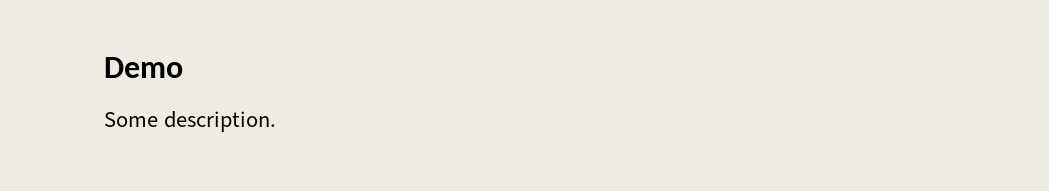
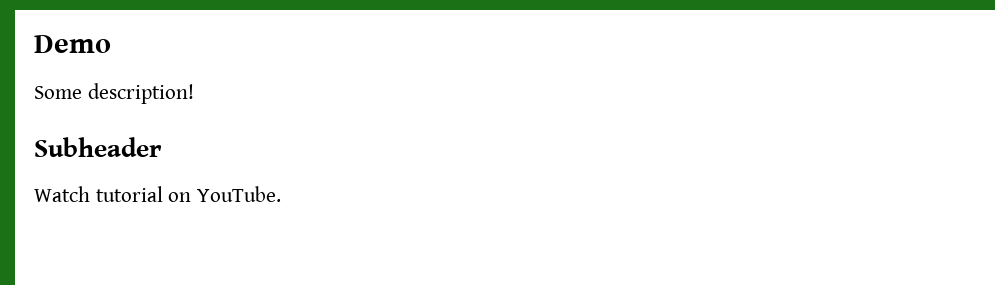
[164,111,277,132] description. -> [87,83,194,104] [34,137,162,157] [34,186,282,202] description! // Subheader // Watch tutorial on YouTube.

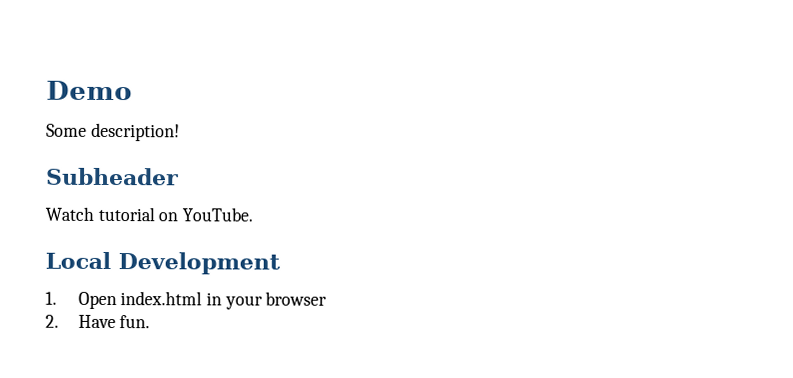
(282, 194) none -> [45,251,281,275] [45,291,328,310] [45,314,151,329] // Local Development // 1. Open index.html in your browser // 2. Have fun.

